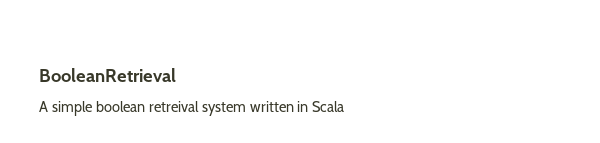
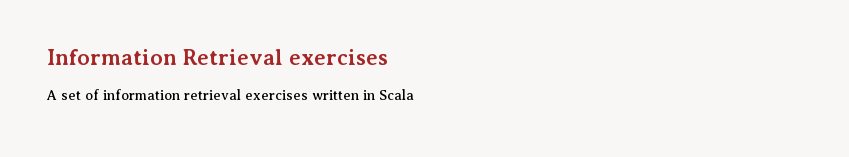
[39,68,176,82] [39,101,246,116] BooleanRetrieval // A simple boolean retreival system -> [47,49,388,65] [46,89,308,100] Information Retrieval exercises // A set of information retrieval exercises

